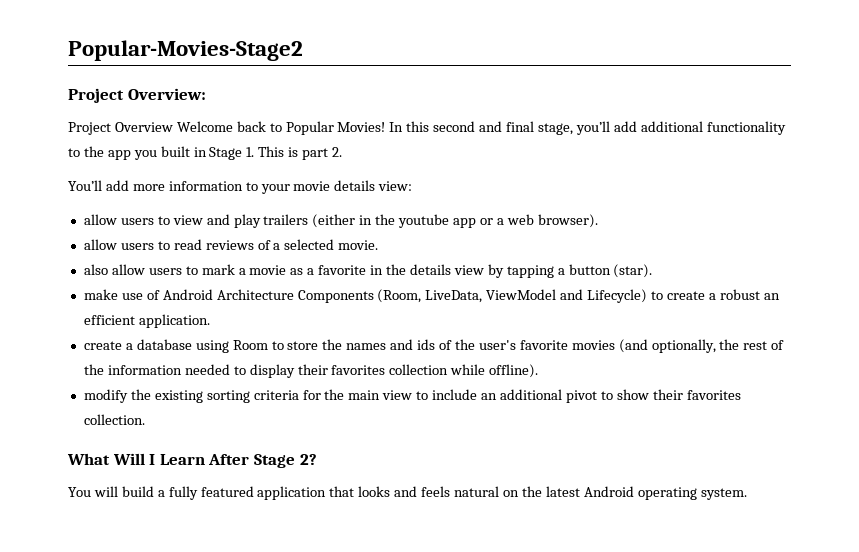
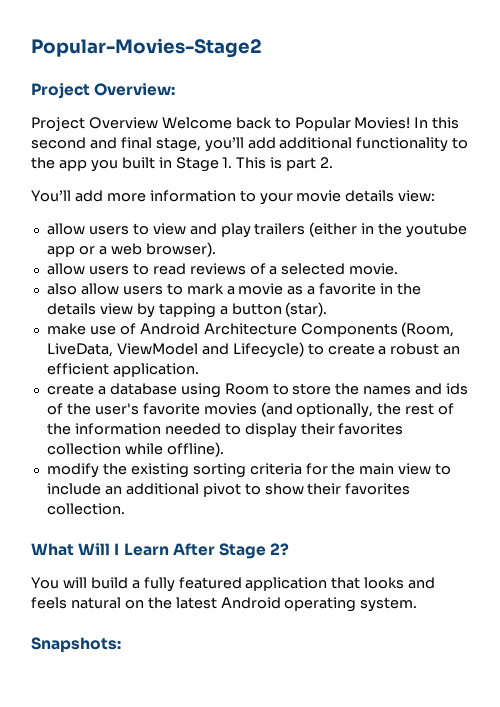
(747, 494) none -> [31,637,121,653] // Snapshots:

